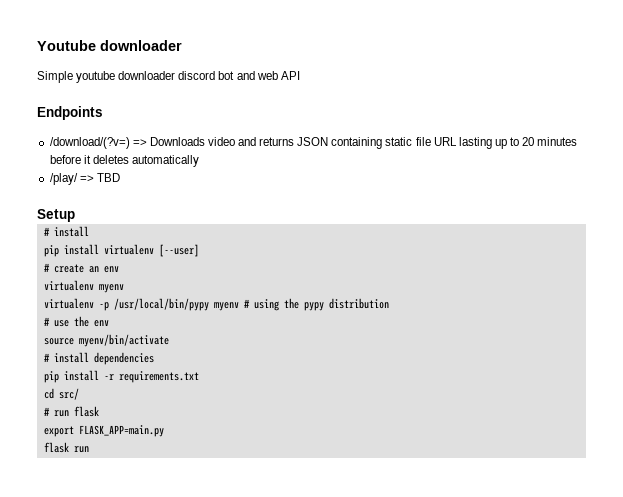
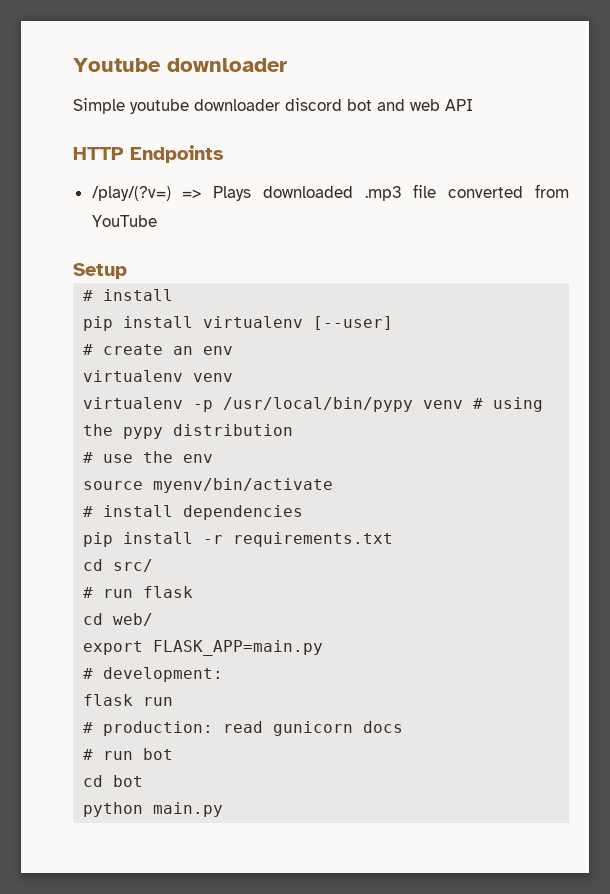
(300, 75) none -> [73,147,124,160] HTTP
[49,137,578,149] [49,155,199,167] [49,173,120,185] /download/(?v=) => Downloads video and returns JSON containing static file URL lasting up to 20 minutes before it deletes automatically // /play/ => TBD -> [91,184,569,201] [91,215,157,227] /play/(?v=) => Plays downloaded .mp3 file converted from YouTube
[98,284,124,293] myenv -> [193,373,234,382] venv
[213,302,239,311] myenv -> [423,400,464,409] venv
(99, 411) none -> [83,613,154,626] // cd web/
(164, 431) none -> [83,667,224,682] // # development:
(89, 449) none -> [83,721,404,736] [83,748,174,760] [83,775,144,787] [83,802,224,817] // # production: read gunicorn docs // # run bot // cd bot // python main.py

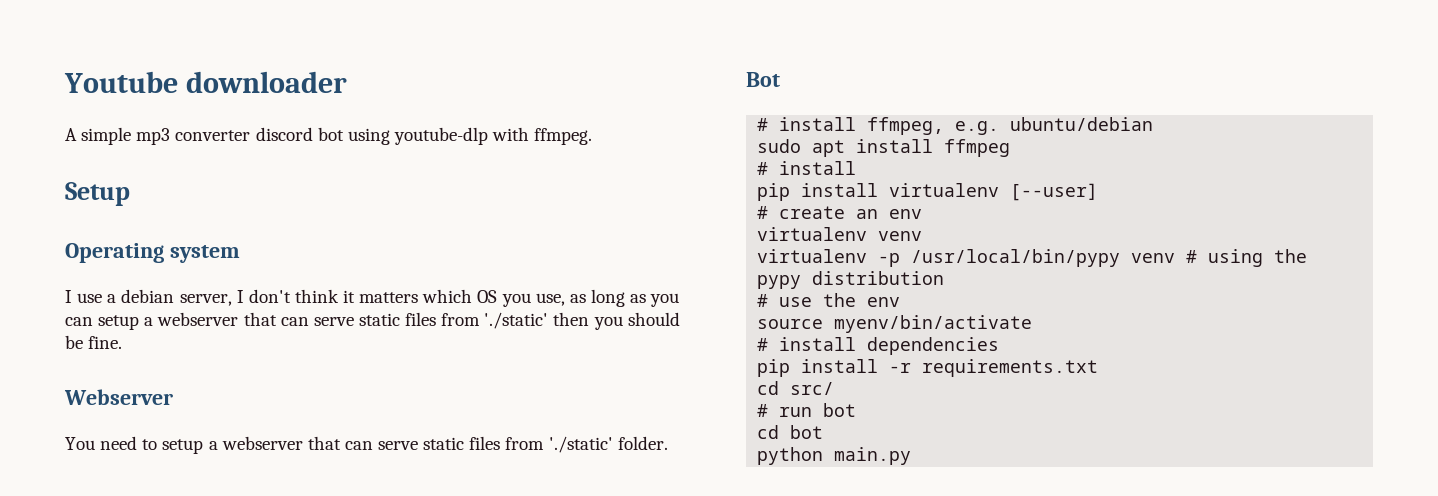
[73,98,473,114] [73,145,224,163] [91,184,569,201] [91,215,157,227] [73,263,127,279] Simple youtube downloader discord bot and web API // HTTP Endpoints // /play/(?v=) => Plays downloaded .mp3 file converted from YouTube // Setup -> [65,127,593,145] [65,182,130,206] [65,243,240,263] [65,289,680,307] [65,312,680,330] [65,335,123,349] [64,389,173,405] [65,436,668,454] [746,72,780,87] [757,117,1154,135] [757,139,1011,157] A simple mp3 converter discord bot using youtube-dlp with ffmpeg. // Setup // Operating system // I use a debian server, I don't think it matters which OS you use, as long as you can setup a webserver that can serve static files from './static' then you should be fine. // Webserver // You need to setup a webserver that can serve static files from './static' folder. // Bot // # install ffmpeg, e.g. ubuntu/debian // sudo apt install ffmpeg
[83,586,194,598] [83,613,154,626] [83,640,324,656] [83,667,224,682] [83,694,174,706] [83,721,404,736] // # run flask // cd web/ // export FLASK_APP=main.py // # development: // flask run // # production: read gunicorn docs -> (835, 388) none

